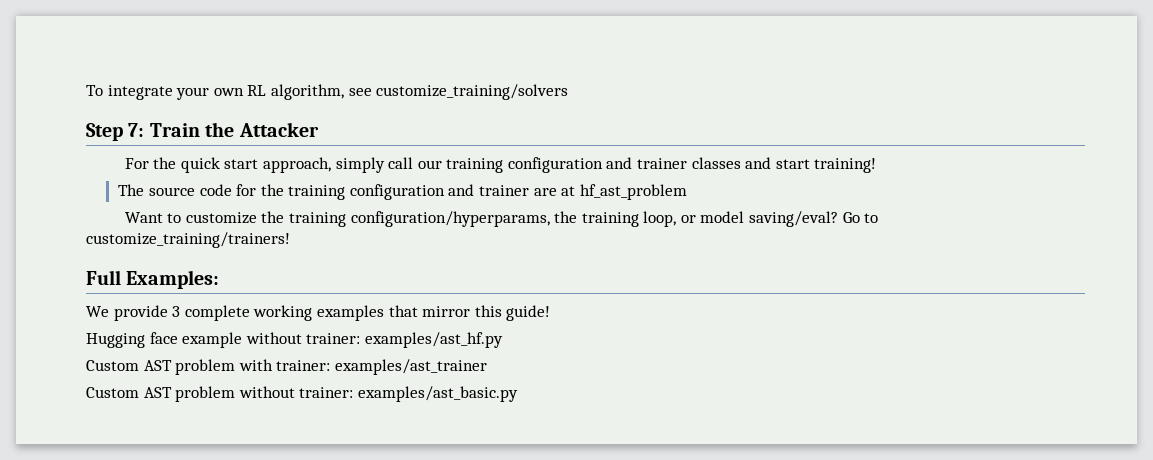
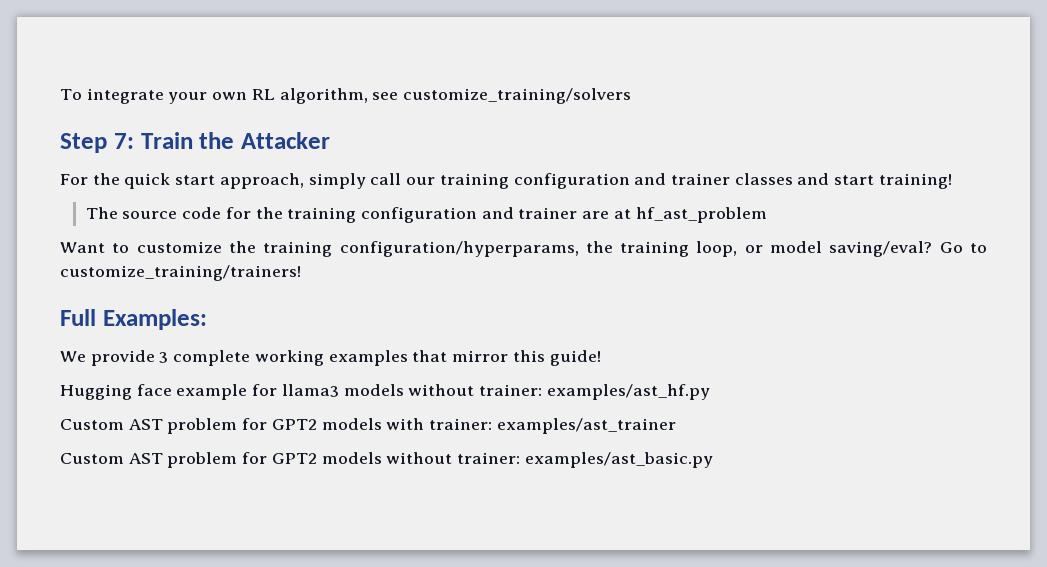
(243, 340) none -> [252,384,404,397] for llama3 models
(236, 367) none -> [242,418,382,430] for GPT2 models
(236, 394) none -> [242,452,382,464] for GPT2 models

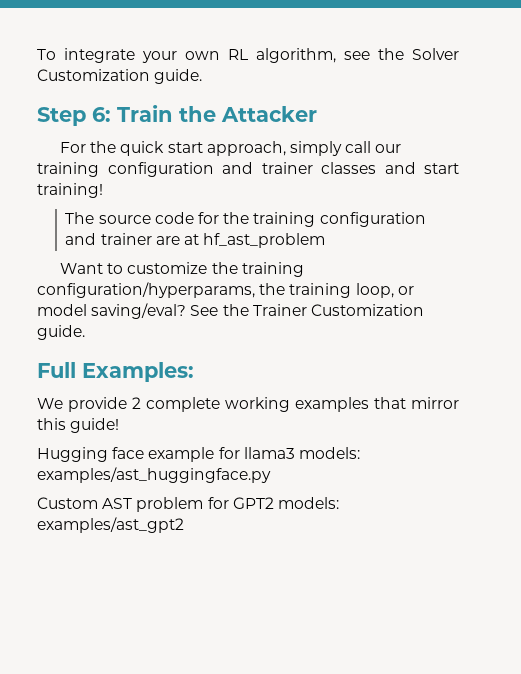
[403,88,632,104] customize_training/solvers -> [378,48,459,60] [37,69,203,84] the Solver Customization guide.
[113,133,134,149] 7: -> [92,107,111,122] 6:
[939,242,987,253] [60,265,301,281] Go to customize_training/trainers! -> [190,304,424,316] [37,325,85,340] See the Trainer Customization guide.
[159,352,169,363] 3 -> [132,397,141,409] 2
[343,384,710,400] [60,418,676,434] [60,452,713,468] models without trainer: examples/ast_hf.py // Custom AST problem for GPT2 models with trainer: examples/ast_trainer // Custom AST problem for GPT2 models without trainer: examples/ast_basic.py -> [298,447,360,459] [37,467,271,483] [37,497,339,512] [37,517,184,533] models: examples/ast_huggingface.py // Custom AST problem for GPT2 models: examples/ast_gpt2

